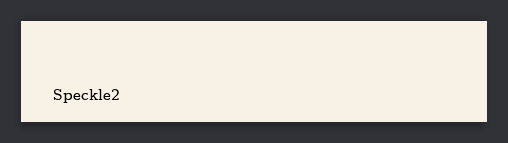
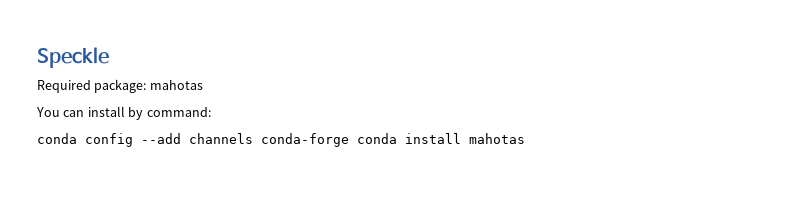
[53,89,120,103] Speckle2 -> [37,47,109,68] [37,79,203,93] [36,106,211,120] [37,133,525,147] Speckle // Required package: mahotas // You can install by command: // conda config --add channels conda-forge conda install mahotas

